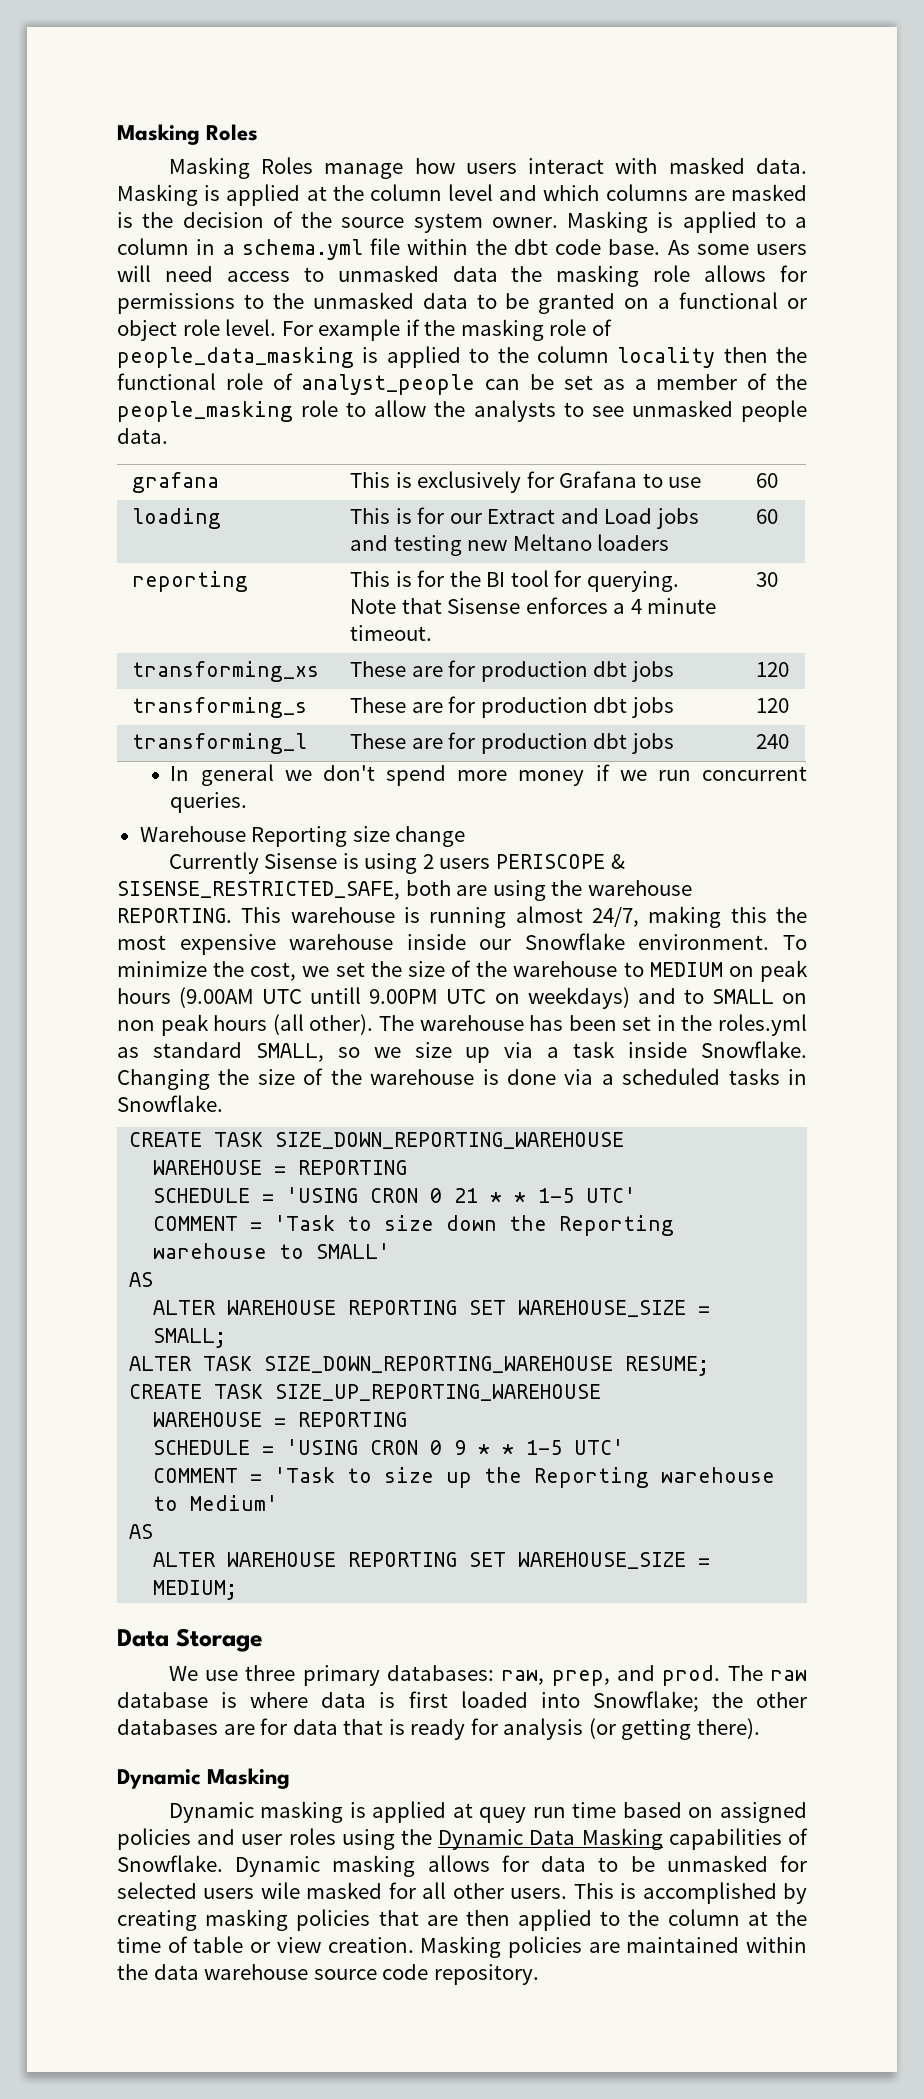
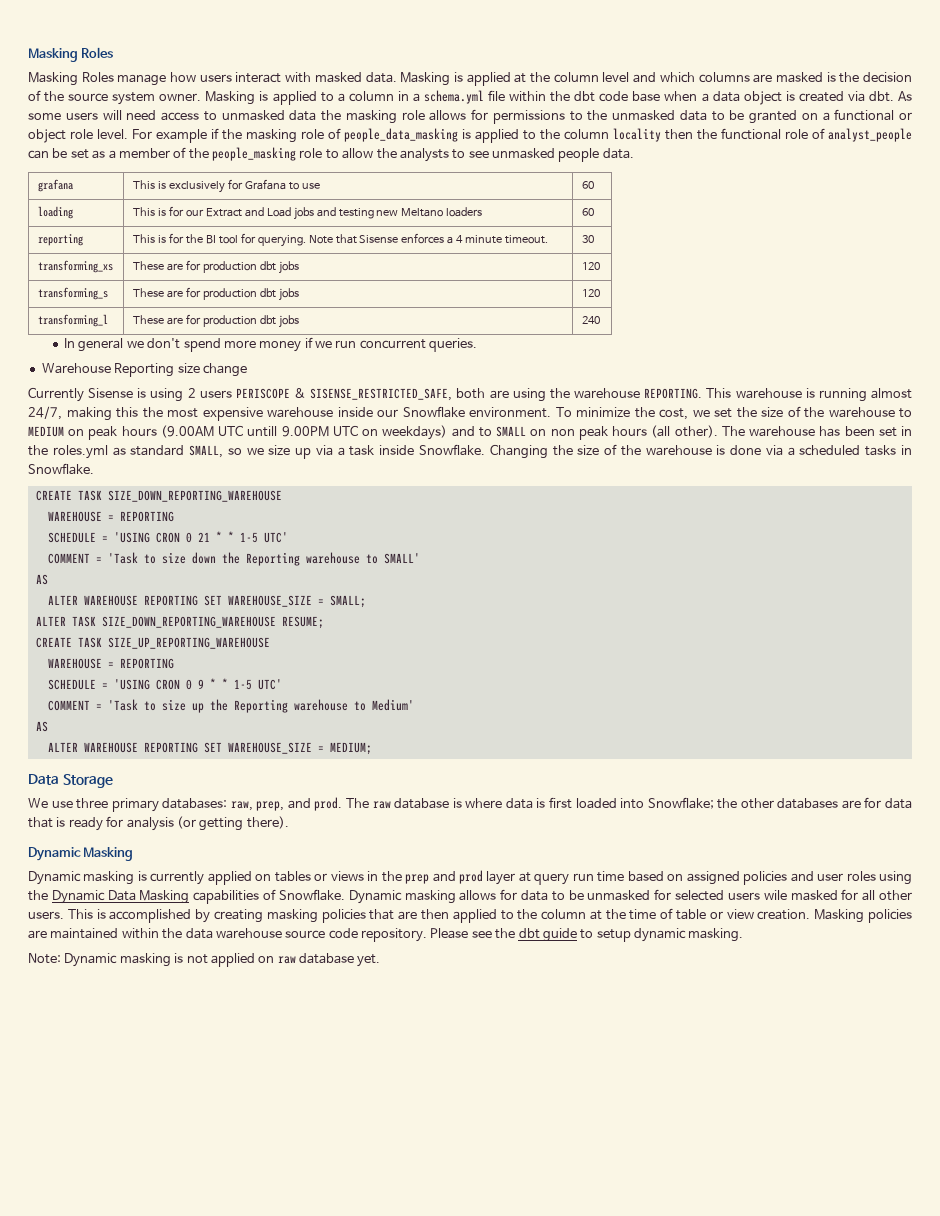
[608,239,661,255] base. -> [632,91,894,105] base when a data object is created via dbt.
[372,1801,527,1823] applied at quey -> [150,870,570,885] currently applied on tables or views in the prep and prod layer at query
(539, 1974) none -> [430,928,744,942] [28,953,381,967] Please see the dbt guide to setup dynamic masking. // Note: Dynamic masking is not applied on raw database yet.

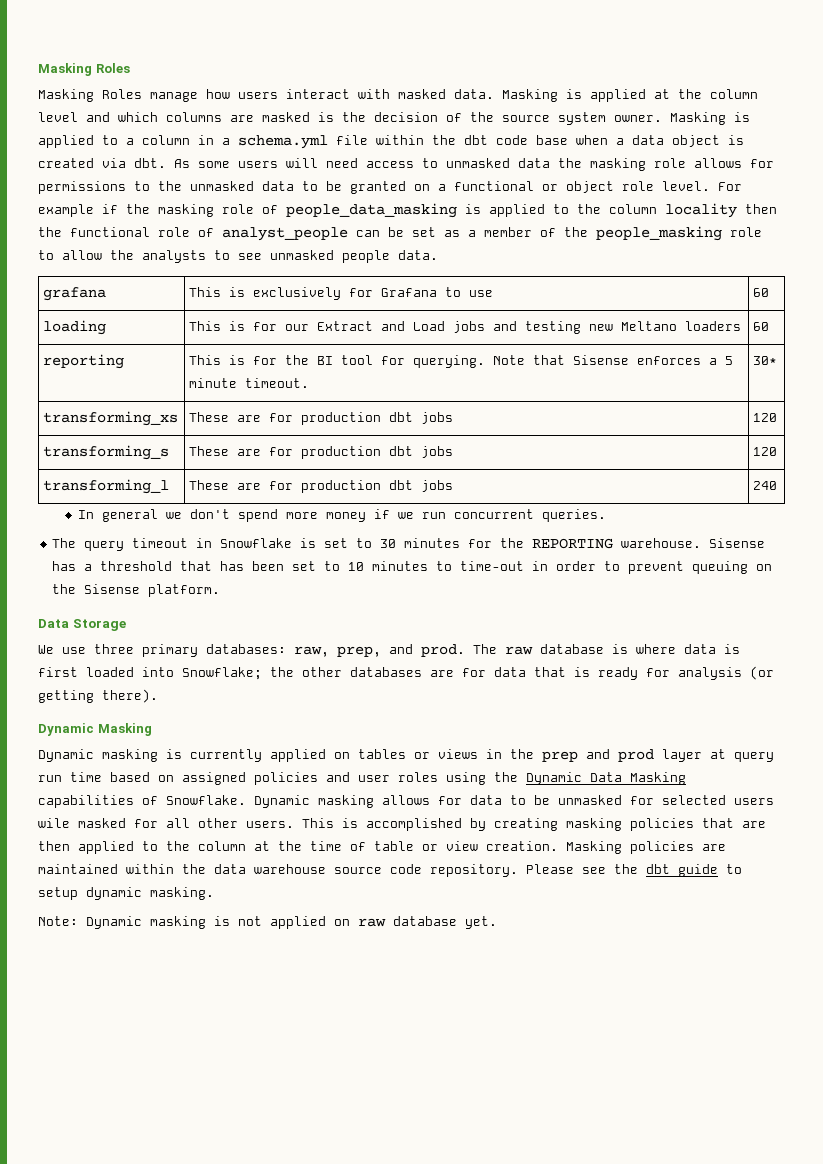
[456,235,464,243] 4 -> [725,356,734,365] 5
[581,235,594,243] 30 -> [753,356,778,365] 30*
[41,363,247,377] [28,387,912,402] [28,406,913,421] [28,425,913,440] [28,444,912,459] [28,463,94,475] [35,490,282,502] [47,511,174,522] [47,531,288,543] [47,552,420,566] [35,574,48,585] [47,595,366,608] [35,616,324,629] [35,637,270,649] [47,658,174,669] [47,678,282,690] [47,699,414,713] [35,721,48,732] [47,742,372,755] Warehouse Reporting size change // Currently Sisense is using 2 users PERISCOPE & SISENSE_RESTRICTED_SAFE, both are using the warehouse REPORTING. This warehouse is running almost 24/7, making this the most expensive warehouse inside our Snowflake environment. To minimize the cost, we set the size of the warehouse to MEDIUM on peak hours (9.00AM UTC untill 9.00PM UTC on weekdays) and to SMALL on non peak hours (all other). The warehouse has been set in the roles.yml as standard SMALL, so we size up via a task inside Snowflake. Changing the size of the warehouse is done via a scheduled tasks in Snowflake. // CREATE TASK SIZE_DOWN_REPORTING_WAREHOUSE // WAREHOUSE = REPORTING // SCHEDULE = 'USING CRON 0 21 * * 1-5 UTC' // COMMENT = 'Task to size down the Reporting warehouse to SMALL' // AS // ALTER WAREHOUSE REPORTING SET WAREHOUSE_SIZE = SMALL; // ALTER TASK SIZE_DOWN_REPORTING_WAREHOUSE RESUME; // CREATE TASK SIZE_UP_REPORTING_WAREHOUSE // WAREHOUSE = REPORTING // SCHEDULE = 'USING CRON 0 9 * * 1-5 UTC' // COMMENT = 'Task to size up the Reporting warehouse to Medium' // AS // ALTER WAREHOUSE REPORTING SET WAREHOUSE_SIZE = MEDIUM; -> [52,538,766,551] [52,561,773,574] [52,584,221,597] The query timeout in Snowflake is set to 30 minutes for the REPORTING warehouse. Sisense has a threshold that has been set to 10 minutes to time-out in order to prevent queuing on the Sisense platform.

